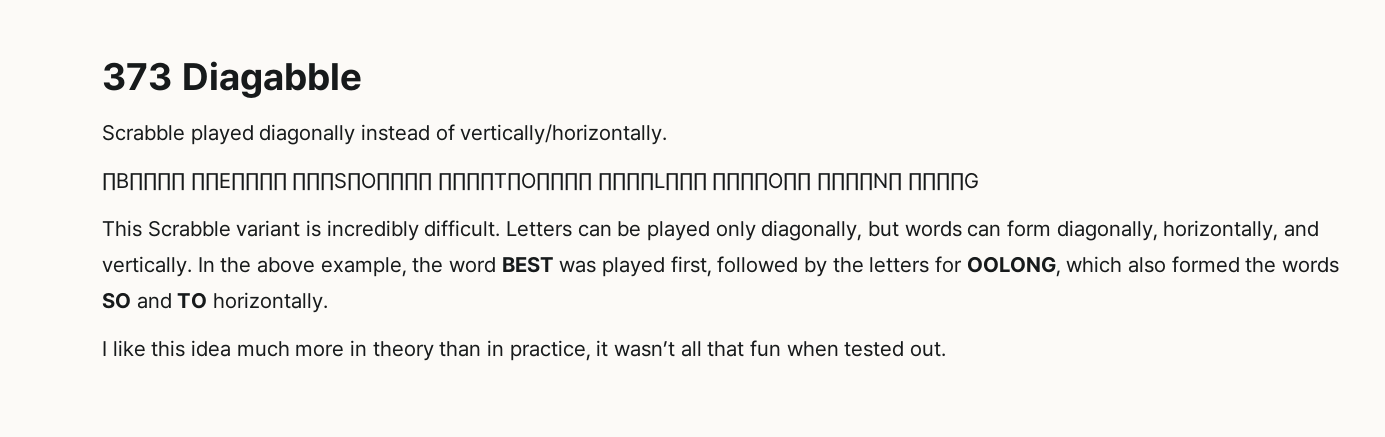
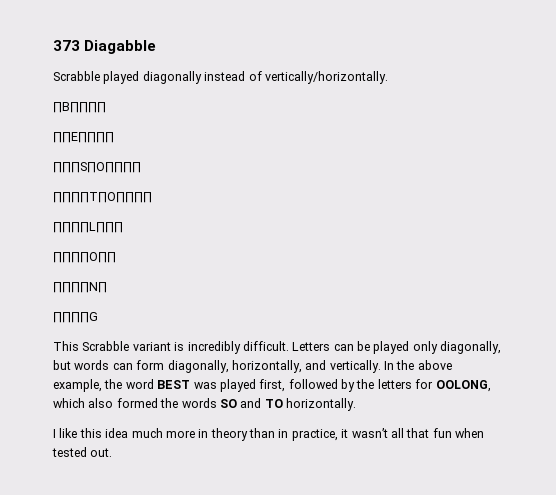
(185, 182) none -> (106, 107) //
(287, 182) none -> (114, 137) //
(433, 181) none -> (141, 167) //
(593, 181) none -> (152, 197) //
(707, 182) none -> (123, 227) //
(812, 181) none -> (116, 257) //
(903, 182) none -> (107, 287) //

